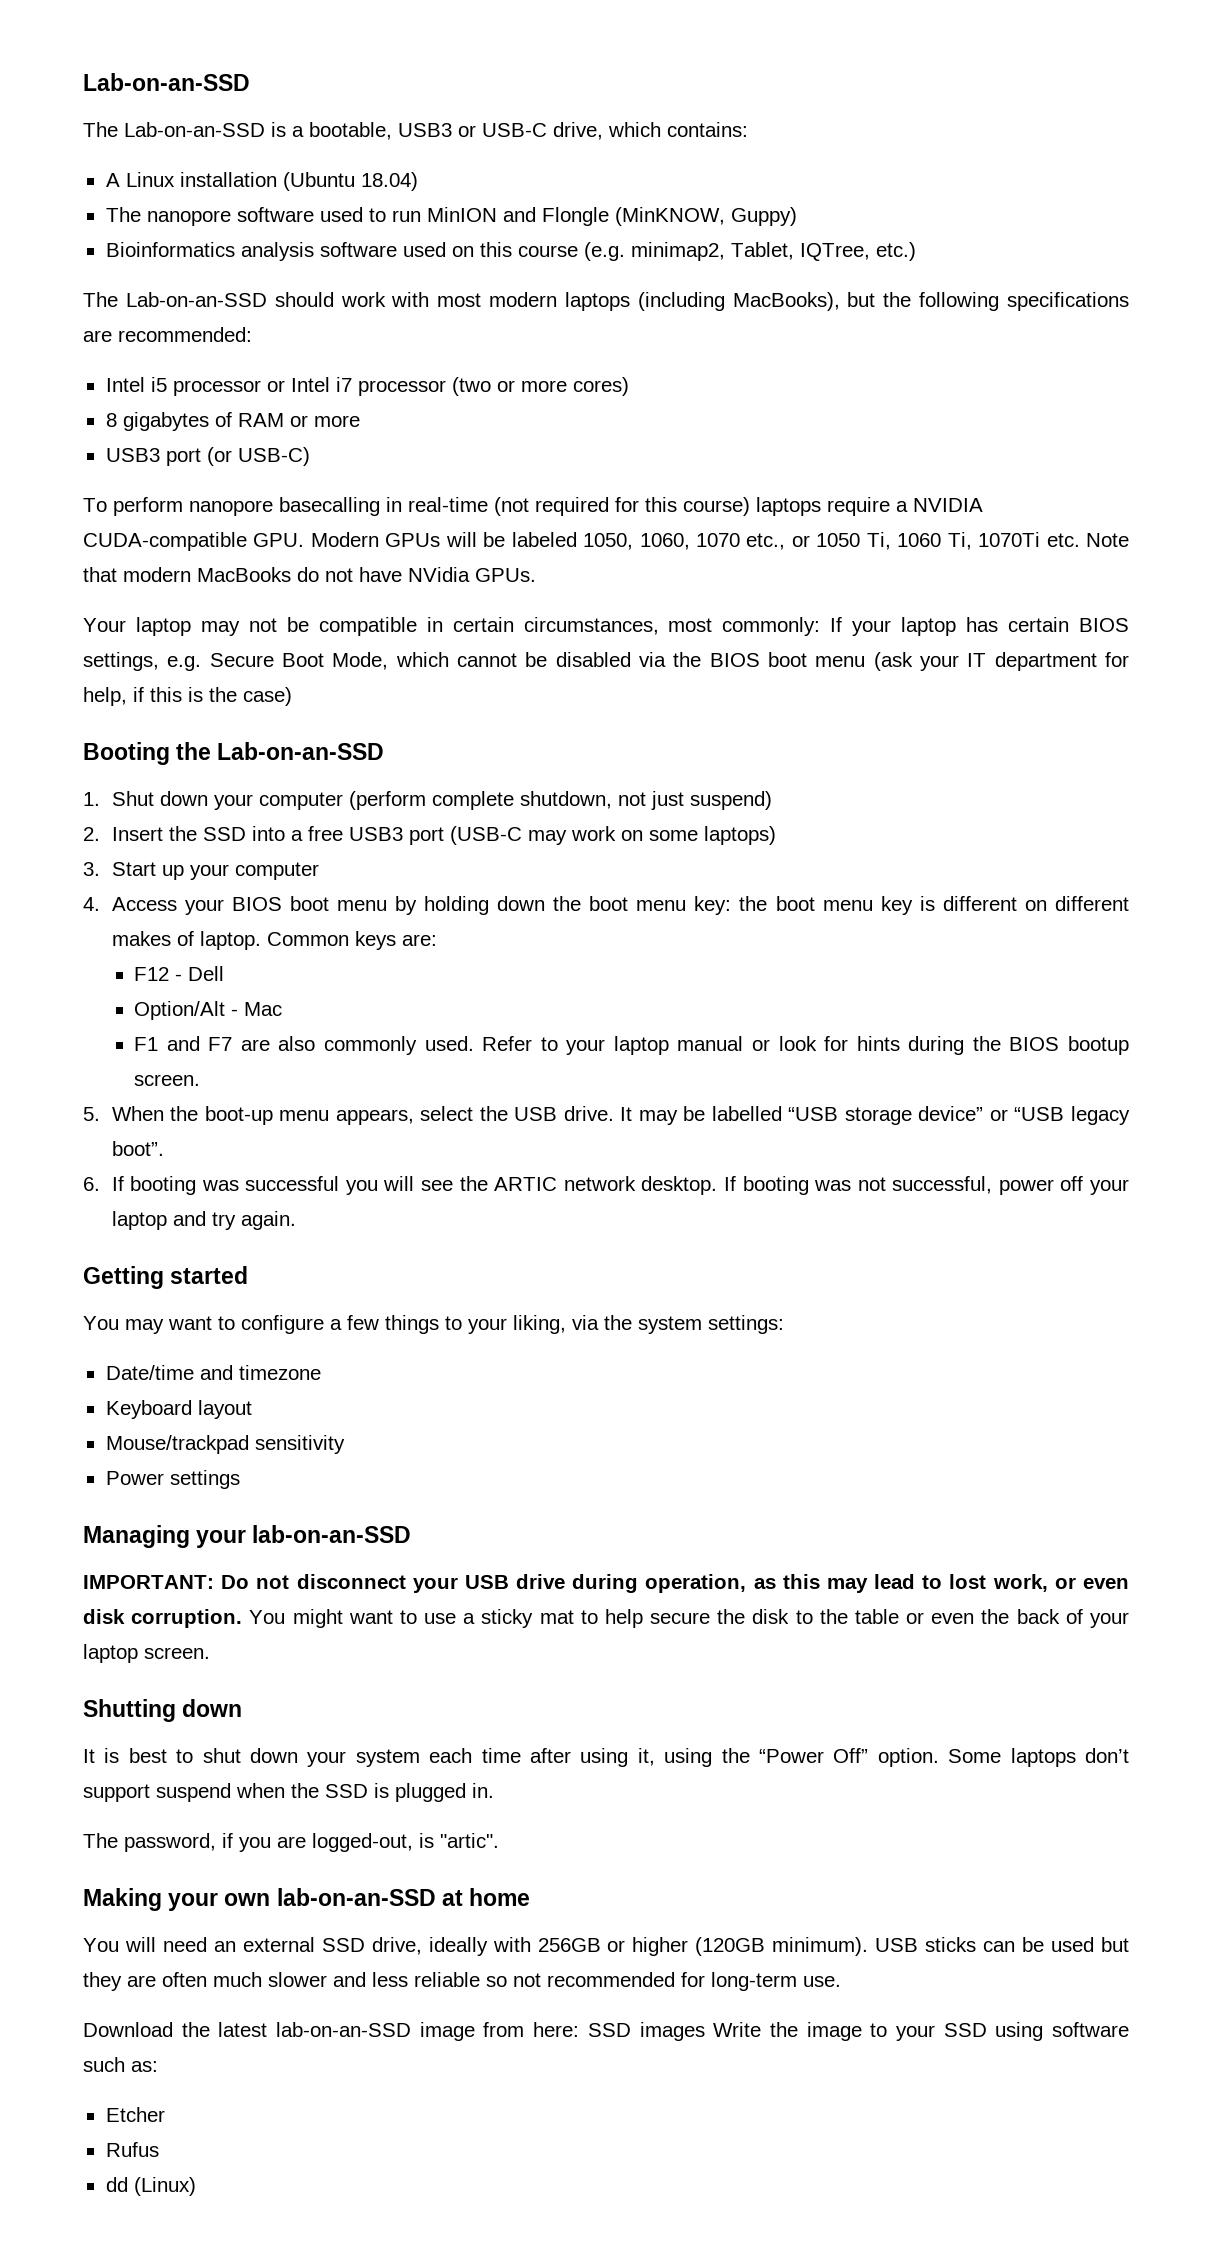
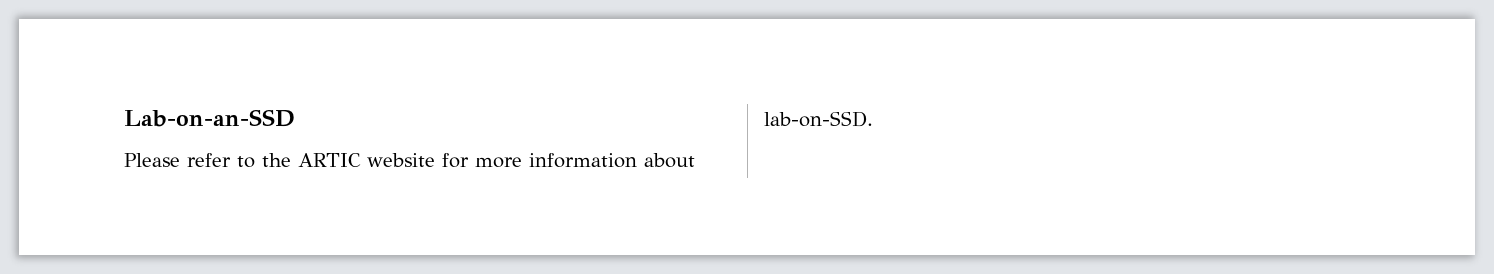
[83,73,250,91] [83,122,748,140] [105,172,418,191] [105,207,797,226] [105,242,916,261] [83,292,1129,311] [83,327,252,342] [105,377,629,396] [105,412,360,431] [105,447,310,466] [83,497,983,516] [83,532,1130,551] [83,567,536,582] [83,617,1129,636] [83,652,1130,671] [83,687,292,706] [83,742,385,765] [83,791,772,810] [83,826,776,845] [83,862,319,880] [83,896,1129,915] [111,931,437,950] [134,966,225,981] [134,1001,283,1020] [134,1036,1130,1055] [134,1074,201,1086] [83,1106,1130,1125] [111,1141,164,1156] [83,1176,1129,1195] [111,1211,296,1230] [83,1266,249,1289] [83,1315,784,1334] [105,1365,321,1380] [105,1400,252,1419] [105,1435,345,1454] [105,1470,240,1489] [83,1525,412,1548] [83,1574,1129,1593] [83,1609,1129,1628] [83,1644,210,1663] [83,1699,243,1722] [83,1748,1129,1767] [83,1783,494,1802] [83,1833,499,1852] [83,1888,531,1911] [83,1937,1129,1956] [83,1972,841,1991] [83,2022,1129,2041] [83,2057,158,2072] [105,2107,165,2122] [105,2142,159,2157] [105,2177,196,2196] Lab-on-an-SSD // The Lab-on-an-SSD is a bootable, USB3 or USB-C drive, which contains: // A Linux installation (Ubuntu 18.04) // The nanopore software used to run MinION and Flongle (MinKNOW, Guppy) // Bioinformatics analysis software used on this course (e.g. minimap2, Tablet, IQTree, etc.) // The Lab-on-an-SSD should work with most modern laptops (including MacBooks), but the following specifications are recommended: // Intel i5 processor or Intel i7 processor (two or more cores) // 8 gigabytes of RAM or more // USB3 port (or USB-C) // To perform nanopore basecalling in real-time (not required for this course) laptops require a NVIDIA CUDA-compatible GPU. Modern GPUs will be labeled 1050, 1060, 1070 etc., or 1050 Ti, 1060 Ti, 1070Ti etc. Note that modern MacBooks do not have NVidia GPUs. // Your laptop may not be compatible in certain circumstances, most commonly: If your laptop has certain BIOS settings, e.g. Secure Boot Mode, which cannot be disabled via the BIOS boot menu (ask your IT department for help, if this is the case) // Booting the Lab-on-an-SSD // 1. Shut down your computer (perform complete shutdown, not just suspend) // 2. Insert the SSD into a free USB3 port (USB-C may work on some laptops) // 3. Start up your computer // 4. Access your BIOS boot menu by holding down the boot menu key: the boot menu key is different on different makes of laptop. Common keys are: // F12 - Dell // Option/Alt - Mac // F1 and F7 are also commonly used. Refer to your laptop manual or look for hints during the BIOS bootup screen. // 5. When the boot-up menu appears, select the USB drive. It may be labelled “USB storage device” or “USB legacy boot”. // 6. If booting was successful you will see the ARTIC network desktop. If booting was not successful, power off your laptop and try again. // Getting started // You may want to configure a few things to your liking, via the system settings: // Date/time and timezone // Keyboard layout // Mouse/trackpad sensitivity // Power settings // Managing your lab-on-an-SSD // IMPORTANT: Do not disconnect your USB drive during operation, as this may lead to lost work, or even disk corruption. You might want to use a sticky mat to help secure the disk to the table or even the back of your laptop screen. // Shutting down // It is best to shut down your system each time after using it, using the “Power Off” option. Some laptops don’t support suspend when the SSD is plugged in. // The password, if you are logged-out, is "artic". // Making your own lab-on-an-SSD at home // You will need an external SSD drive, ideally with 256GB or higher (120GB minimum). USB sticks can be used but they are often much slower and less reliable so not recommended for long-term use. // Download the latest lab-on-an-SSD image from here: SSD images Write the image to your SSD using software such as: // Etcher // Rufus // dd (Linux) -> [124,109,295,127] [124,153,695,168] [764,111,873,127] Lab-on-an-SSD // Please refer to the ARTIC website for more information about lab-on-SSD.

